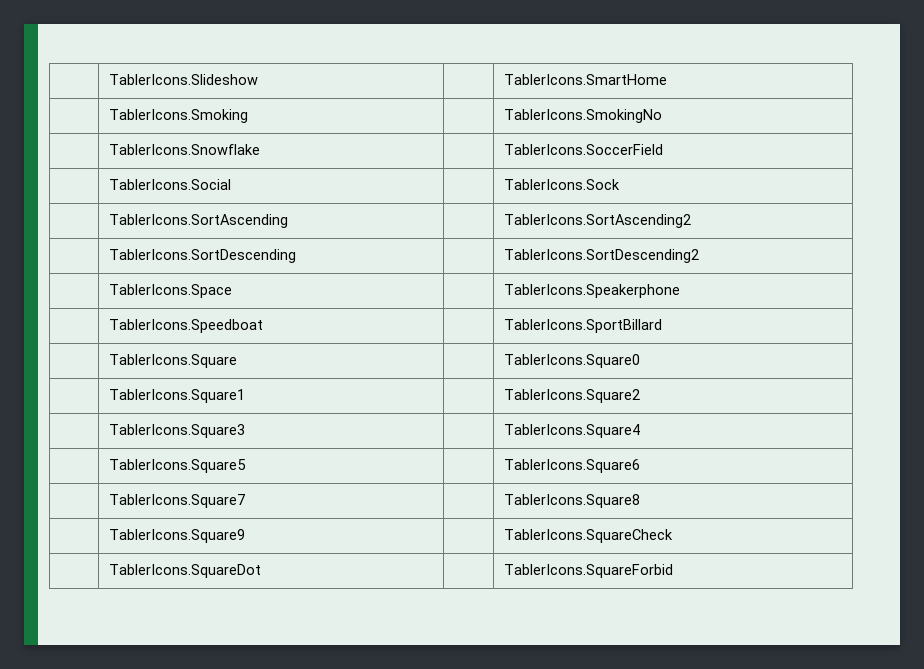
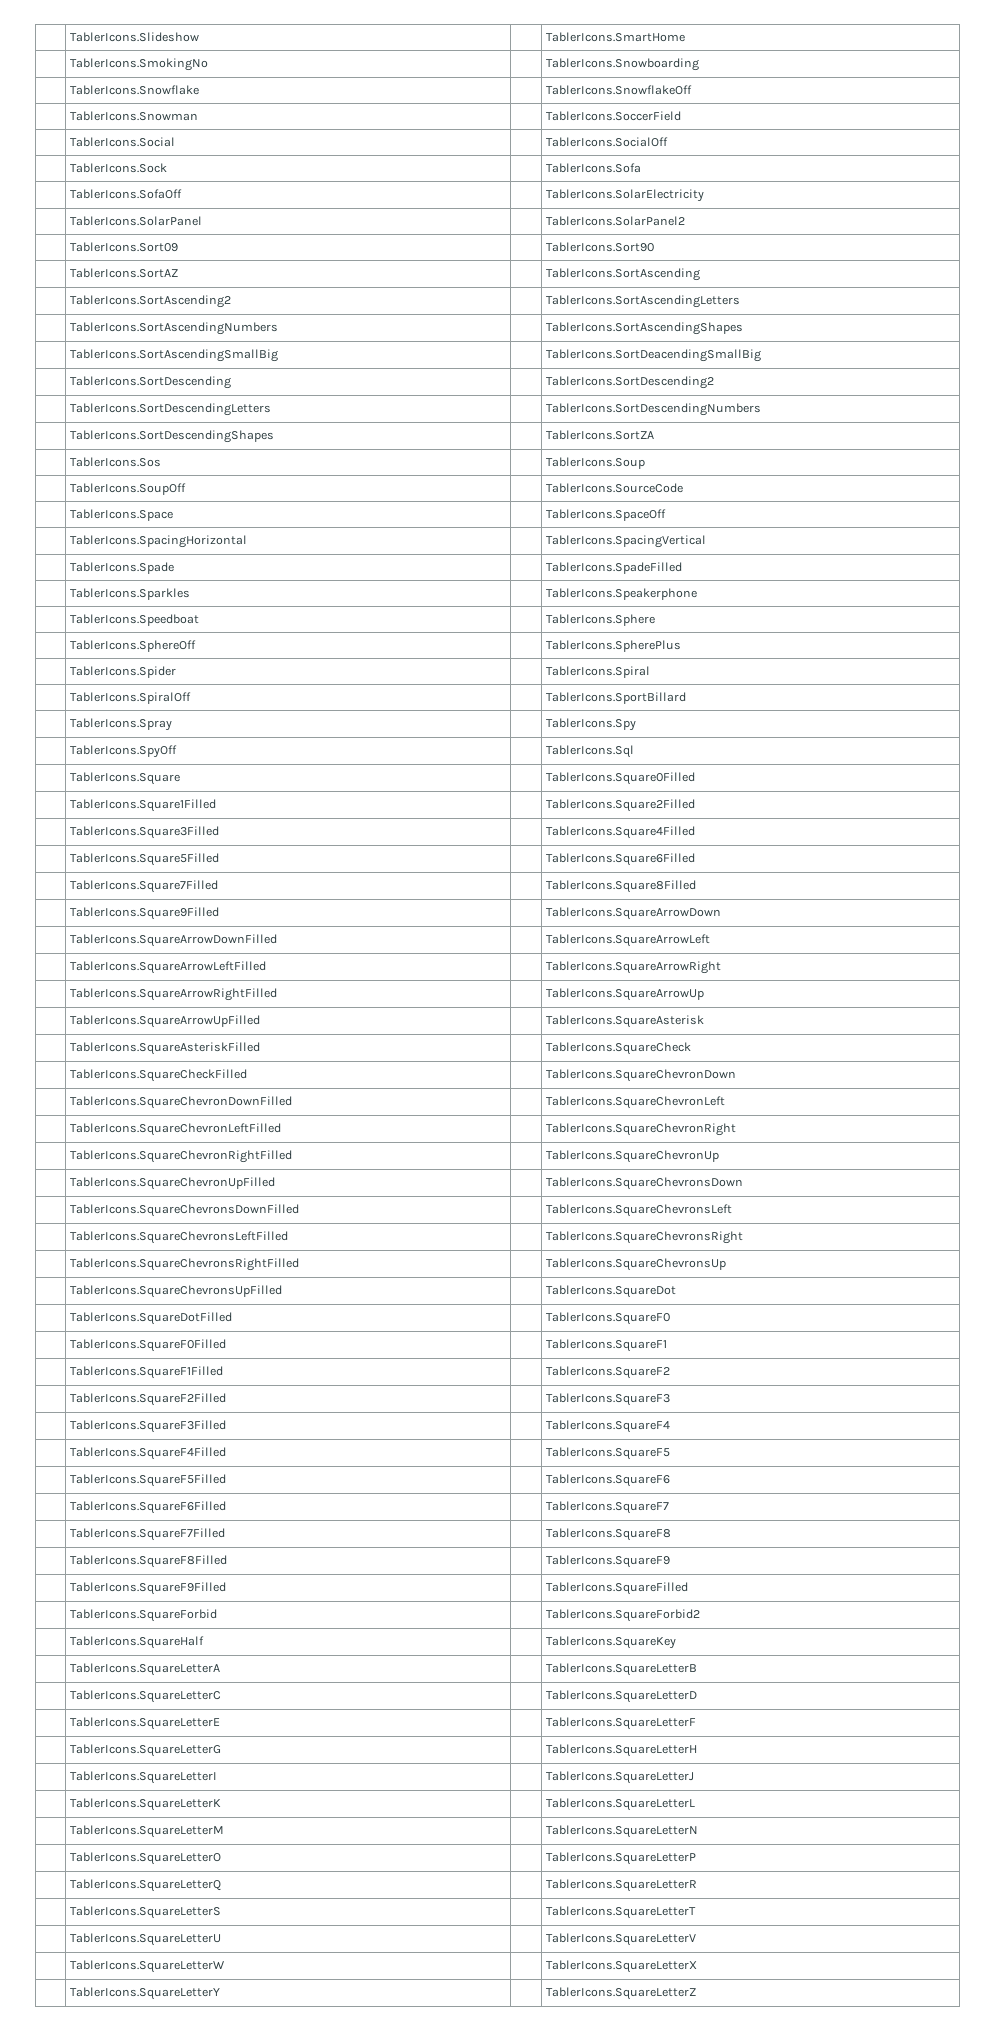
[109,109,249,123] [504,109,663,123] TablerIcons.Smoking | | TablerIcons.SmokingNo -> [70,58,209,71] [546,58,700,71] TablerIcons.SmokingNo | | TablerIcons.Snowboarding
(261, 149) none -> [546,85,693,95] [70,111,199,121] | TablerIcons.SnowflakeOff // | TablerIcons.Snowman |
[504,179,621,190] [109,214,289,228] [504,214,692,228] [109,249,297,263] [504,249,700,263] [109,284,233,298] [504,284,681,298] [109,319,264,333] [504,319,663,333] [109,354,238,368] [504,354,641,368] [109,389,246,403] [504,389,641,403] [109,424,246,438] [504,424,641,438] [109,459,247,473] [504,459,641,473] [109,494,246,508] [504,494,641,508] [109,529,246,543] [504,529,674,543] [109,564,262,578] [504,564,674,578] TablerIcons.Sock // | TablerIcons.SortAscending | | TablerIcons.SortAscending2 // | TablerIcons.SortDescending | | TablerIcons.SortDescending2 // | TablerIcons.Space | | TablerIcons.Speakerphone // | TablerIcons.Speedboat | | TablerIcons.SportBillard // | TablerIcons.Square | | TablerIcons.Square0 // | TablerIcons.Square1 | | TablerIcons.Square2 // | TablerIcons.Square3 | | TablerIcons.Square4 // | TablerIcons.Square5 | | TablerIcons.Square6 // | TablerIcons.Square7 | | TablerIcons.Square8 // | TablerIcons.Square9 | | TablerIcons.SquareCheck // | TablerIcons.SquareDot | | TablerIcons.SquareForbid -> [546,137,669,147] [70,163,168,173] [546,163,642,173] [70,189,183,199] [546,189,705,202] [70,216,203,226] [546,216,686,226] [70,242,179,252] [546,242,655,252] [70,268,179,278] [546,268,701,281] [70,295,232,308] [546,295,741,308] [70,322,279,335] [546,322,744,335] [70,349,279,362] [546,349,762,362] [70,376,232,389] [546,376,715,389] [70,403,272,416] [546,403,762,416] [70,430,275,443] [546,430,655,440] [70,457,162,467] [546,457,646,469] [70,483,187,495] [546,483,684,493] [70,509,174,521] [546,509,667,521] [70,535,248,548] [546,535,707,548] [70,562,175,574] [546,562,683,574] [70,588,191,600] [546,588,698,600] [70,614,200,626] [546,614,656,626] [70,640,197,652] [546,640,682,652] [70,666,177,678] [546,666,651,678] [70,692,192,704] [546,692,687,704] [70,718,173,731] [546,718,637,731] [70,745,178,758] [546,745,635,758] [70,772,181,785] [546,772,696,785] [70,799,217,812] [546,799,696,812] [70,826,220,839] [546,826,696,839] [70,853,220,866] [546,853,696,866] [70,880,219,893] [546,880,697,893] [70,907,220,920] [546,907,722,920] [70,934,278,947] [546,934,711,947] [70,961,267,974] [546,961,722,974] [70,988,278,1001] [546,988,705,1001] [70,1015,261,1028] [546,1015,705,1028] [70,1042,261,1055] [546,1042,692,1055] [70,1069,248,1082] [546,1069,737,1082] [70,1096,293,1109] [546,1096,726,1109] [70,1123,282,1136] [546,1123,737,1136] [70,1150,293,1163] [546,1150,720,1163] [70,1177,276,1190] [546,1177,744,1190] [70,1204,300,1217] [546,1204,733,1217] [70,1231,289,1244] [546,1231,744,1244] [70,1258,300,1271] [546,1258,727,1271] [70,1285,283,1298] [546,1285,677,1298] [70,1312,233,1325] [546,1312,671,1325] [70,1339,227,1352] [546,1339,668,1352] [70,1366,224,1379] [546,1366,671,1379] [70,1393,227,1406] [546,1393,671,1406] [70,1420,227,1433] [546,1420,671,1433] [70,1447,227,1460] [546,1447,671,1460] [70,1474,227,1487] [546,1474,671,1487] [70,1501,227,1514] [546,1501,670,1514] [70,1528,226,1541] [546,1528,672,1541] [70,1555,228,1568] [546,1555,671,1568] [70,1582,227,1595] [546,1582,689,1595] [70,1609,218,1622] [546,1609,701,1622] [70,1636,205,1649] [546,1636,677,1649] [70,1663,221,1676] [546,1663,698,1676] [70,1690,222,1703] [546,1690,698,1703] [70,1717,221,1730] [546,1717,697,1730] [70,1744,222,1757] [546,1744,698,1757] [70,1771,218,1784] [546,1771,695,1784] [70,1798,222,1811] [546,1798,696,1811] [70,1825,225,1838] [546,1825,699,1838] [70,1852,222,1865] [546,1852,697,1865] [70,1879,222,1892] [546,1879,698,1892] [70,1906,222,1919] [546,1906,697,1919] [70,1933,222,1946] [546,1933,697,1946] [70,1960,225,1973] [546,1960,698,1973] [70,1987,221,2000] [546,1987,697,2000] TablerIcons.SocialOff // | TablerIcons.Sock | | TablerIcons.Sofa // | TablerIcons.SofaOff | | TablerIcons.SolarElectricity // | TablerIcons.SolarPanel | | TablerIcons.SolarPanel2 // | TablerIcons.Sort09 | | TablerIcons.Sort90 // | TablerIcons.SortAZ | | TablerIcons.SortAscending // | TablerIcons.SortAscending2 | | TablerIcons.SortAscendingLetters // | TablerIcons.SortAscendingNumbers | | TablerIcons.SortAscendingShapes // | TablerIcons.SortAscendingSmallBig | | TablerIcons.SortDeacendingSmallBig // | TablerIcons.SortDescending | | TablerIcons.SortDescending2 // | TablerIcons.SortDescendingLetters | | TablerIcons.SortDescendingNumbers // | TablerIcons.SortDescendingShapes | | TablerIcons.SortZA // | TablerIcons.Sos | | TablerIcons.Soup // | TablerIcons.SoupOff | | TablerIcons.SourceCode // | TablerIcons.Space | | TablerIcons.SpaceOff // | TablerIcons.SpacingHorizontal | | TablerIcons.SpacingVertical // | TablerIcons.Spade | | TablerIcons.SpadeFilled // | TablerIcons.Sparkles | | TablerIcons.Speakerphone // | TablerIcons.Speedboat | | TablerIcons.Sphere // | TablerIcons.SphereOff | | TablerIcons.SpherePlus // | TablerIcons.Spider | | TablerIcons.Spiral // | TablerIcons.SpiralOff | | TablerIcons.SportBillard // | TablerIcons.Spray | | TablerIcons.Spy // | TablerIcons.SpyOff | | TablerIcons.Sql // | TablerIcons.Square | | TablerIcons.Square0Filled // | TablerIcons.Square1Filled | | TablerIcons.Square2Filled // | TablerIcons.Square3Filled | | TablerIcons.Square4Filled // | TablerIcons.Square5Filled | | TablerIcons.Square6Filled // | TablerIcons.Square7Filled | | TablerIcons.Square8Filled // | TablerIcons.Square9Filled | | TablerIcons.SquareArrowDown // | TablerIcons.SquareArrowDownFilled | | TablerIcons.SquareArrowLeft // | TablerIcons.SquareArrowLeftFilled | | TablerIcons.SquareArrowRight // | TablerIcons.SquareArrowRightFilled | | TablerIcons.SquareArrowUp // | TablerIcons.SquareArrowUpFilled | | TablerIcons.SquareAsterisk // | TablerIcons.SquareAsteriskFilled | | TablerIcons.SquareCheck // | TablerIcons.SquareCheckFilled | | TablerIcons.SquareChevronDown // | TablerIcons.SquareChevronDownFilled | | TablerIcons.SquareChevronLeft // | TablerIcons.SquareChevronLeftFilled | | TablerIcons.SquareChevronRight // | TablerIcons.SquareChevronRightFilled | | TablerIcons.SquareChevronUp // | TablerIcons.SquareChevronUpFilled | | TablerIcons.SquareChevronsDown // | TablerIcons.SquareChevronsDownFilled | | TablerIcons.SquareChevronsLeft // | TablerIcons.SquareChevronsLeftFilled | | TablerIcons.SquareChevronsRight // | TablerIcons.SquareChevronsRightFilled | | TablerIcons.SquareChevronsUp // | TablerIcons.SquareChevronsUpFilled | | TablerIcons.SquareDot // | TablerIcons.SquareDotFilled | | TablerIcons.SquareF0 // | TablerIcons.SquareF0Filled | | TablerIcons.SquareF1 // | TablerIcons.SquareF1Filled | | TablerIcons.SquareF2 // | TablerIcons.SquareF2Filled | | TablerIcons.SquareF3 // | TablerIcons.SquareF3Filled | | TablerIcons.SquareF4 // | TablerIcons.SquareF4Filled | | TablerIcons.SquareF5 // | TablerIcons.SquareF5Filled | | TablerIcons.SquareF6 // | TablerIcons.SquareF6Filled | | TablerIcons.SquareF7 // | TablerIcons.SquareF7Filled | | TablerIcons.SquareF8 // | TablerIcons.SquareF8Filled | | TablerIcons.SquareF9 // | TablerIcons.SquareF9Filled | | TablerIcons.SquareFilled // | TablerIcons.SquareForbid | | TablerIcons.SquareForbid2 // | TablerIcons.SquareHalf | | TablerIcons.SquareKey // | TablerIcons.SquareLetterA | | TablerIcons.SquareLetterB // | TablerIcons.SquareLetterC | | TablerIcons.SquareLetterD // | TablerIcons.SquareLetterE | | TablerIcons.SquareLetterF // | TablerIcons.SquareLetterG | | TablerIcons.SquareLetterH // | TablerIcons.SquareLetterI | | TablerIcons.SquareLetterJ // | TablerIcons.SquareLetterK | | TablerIcons.SquareLetterL // | TablerIcons.SquareLetterM | | TablerIcons.SquareLetterN // | TablerIcons.SquareLetterO | | TablerIcons.SquareLetterP // | TablerIcons.SquareLetterQ | | TablerIcons.SquareLetterR // | TablerIcons.SquareLetterS | | TablerIcons.SquareLetterT // | TablerIcons.SquareLetterU | | TablerIcons.SquareLetterV // | TablerIcons.SquareLetterW | | TablerIcons.SquareLetterX // | TablerIcons.SquareLetterY | | TablerIcons.SquareLetterZ

